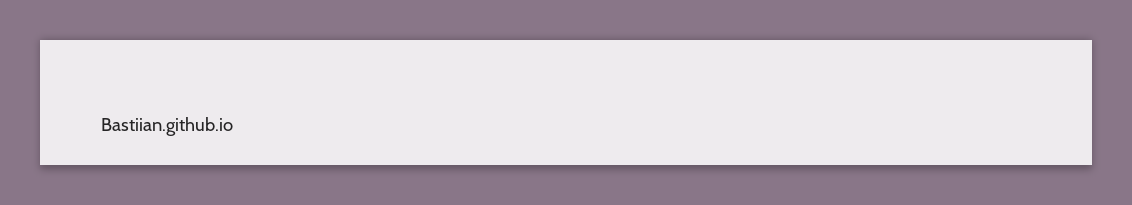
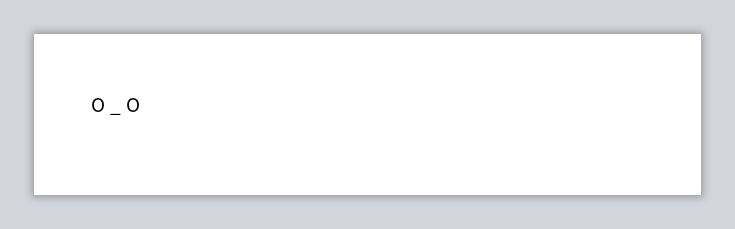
[101,117,233,136] Bastiian.github.io -> [91,98,105,112] [110,112,122,115] [126,98,141,112] O _ O

